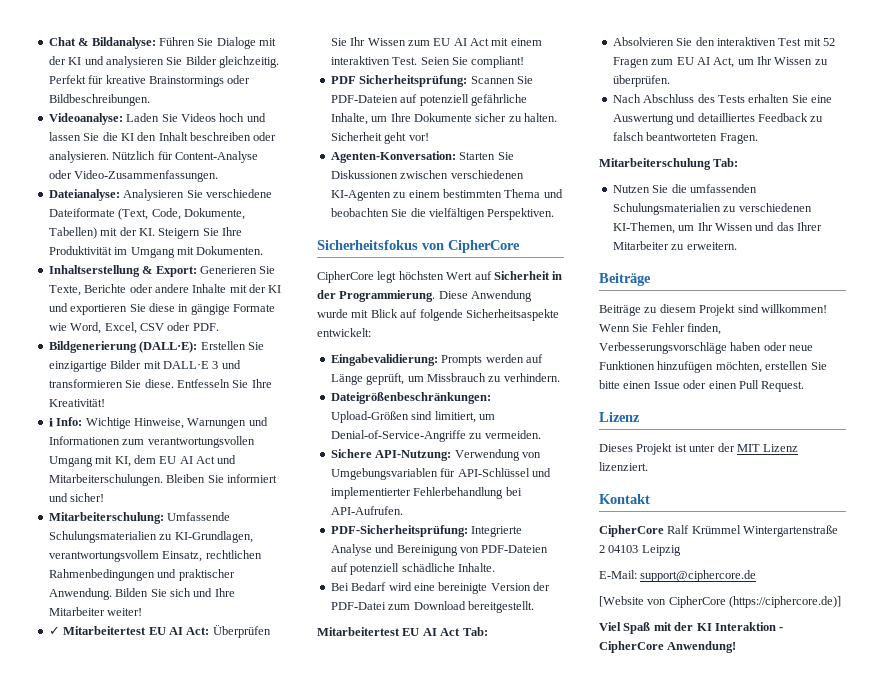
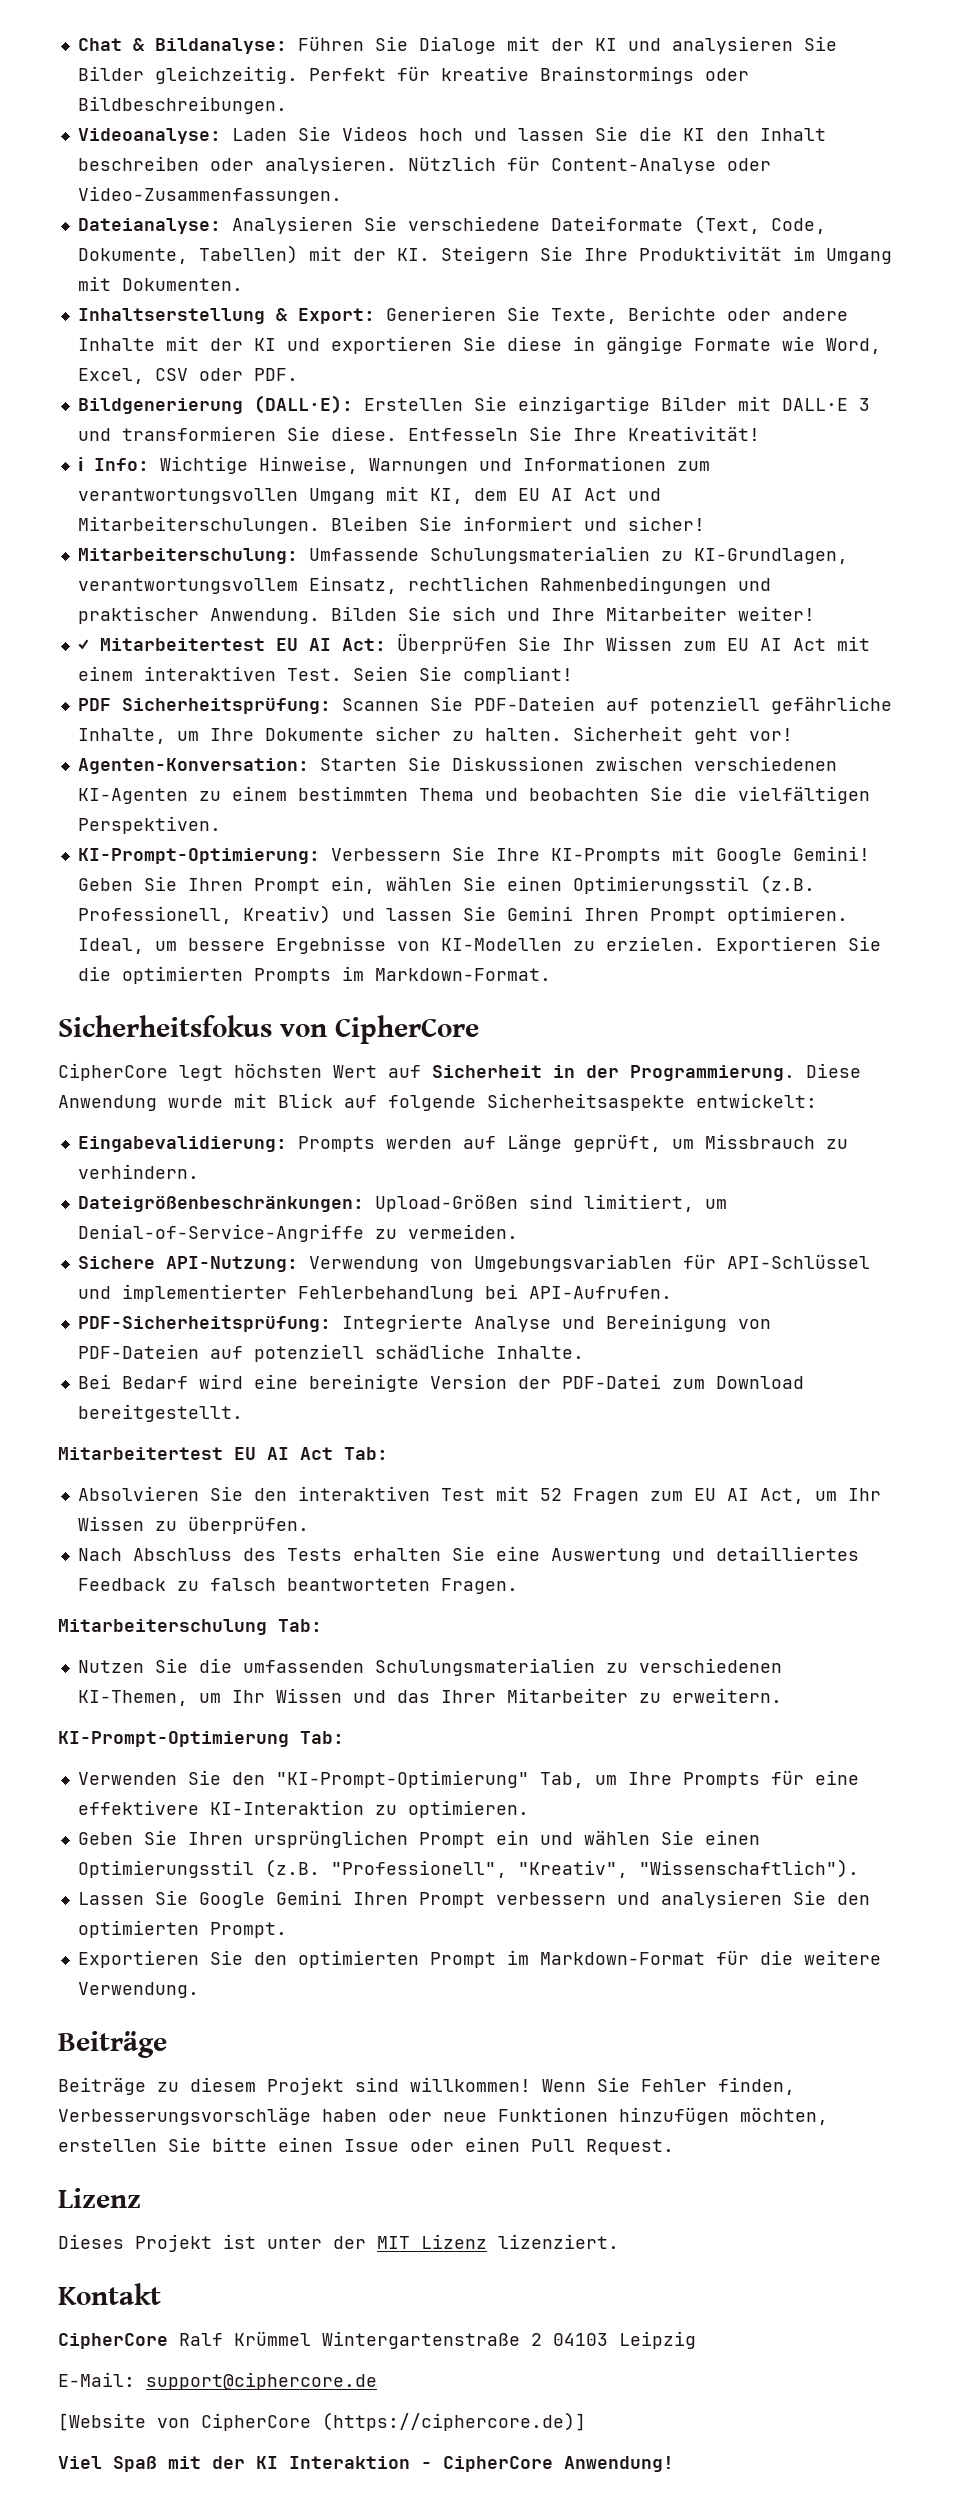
(555, 214) none -> [77,846,870,864] [77,875,815,894] [77,905,848,924] [77,936,881,954] [77,966,551,984] // KI-Prompt-Optimierung: Verbessern Sie Ihre KI-Prompts mit Google Gemini! Geben Sie Ihren Prompt ein, wählen Sie einen Optimierungsstil (z.B. Professionell, Kreativ) und lassen Sie Gemini Ihren Prompt optimieren. Ideal, um bessere Ergebnisse von KI-Modellen zu erzielen. Exportieren Sie die optimierten Prompts im Markdown-Format.
(737, 246) none -> [58,1731,344,1747] [77,1770,859,1788] [77,1800,529,1818] [77,1830,760,1848] [77,1859,859,1878] [77,1890,870,1908] [77,1920,287,1938] [77,1950,881,1968] [77,1982,199,1998] // KI-Prompt-Optimierung Tab: // Verwenden Sie den "KI-Prompt-Optimierung" Tab, um Ihre Prompts für eine effektivere KI-Interaktion zu optimieren. // Geben Sie Ihren ursprünglichen Prompt ein und wählen Sie einen Optimierungsstil (z.B. "Professionell", "Kreativ", "Wissenschaftlich"). // Lassen Sie Google Gemini Ihren Prompt verbessern und analysieren Sie den optimierten Prompt. // Exportieren Sie den optimierten Prompt im Markdown-Format für die weitere Verwendung.

